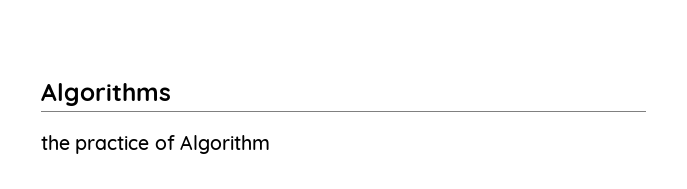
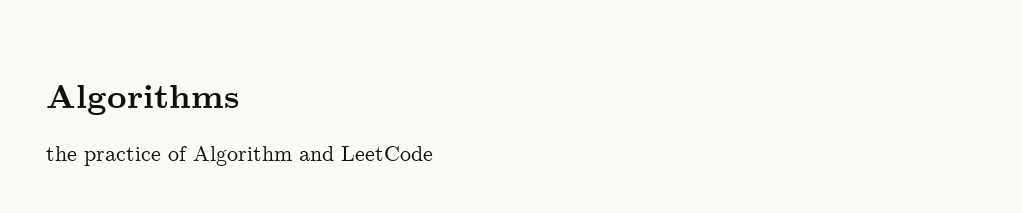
(270, 144) none -> [299,146,433,161] and LeetCode

